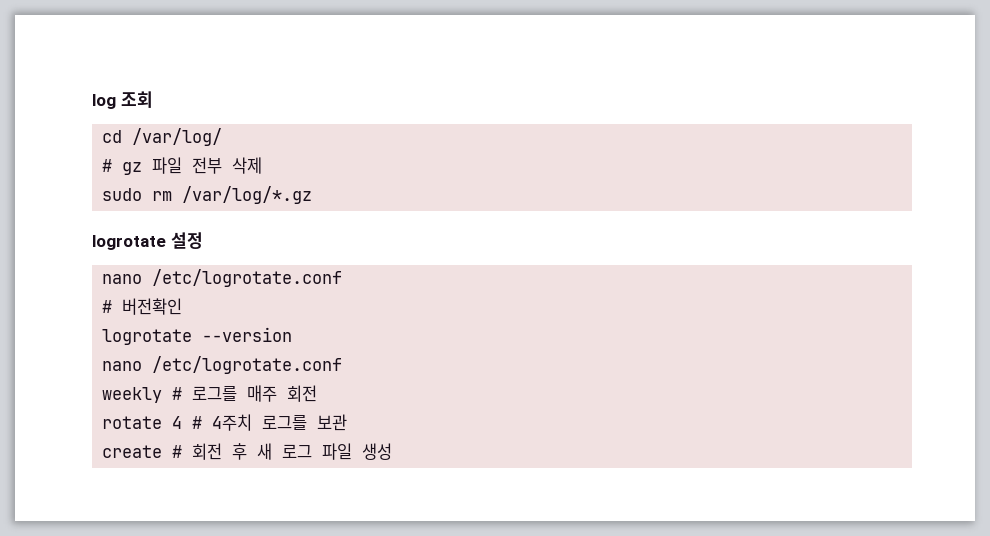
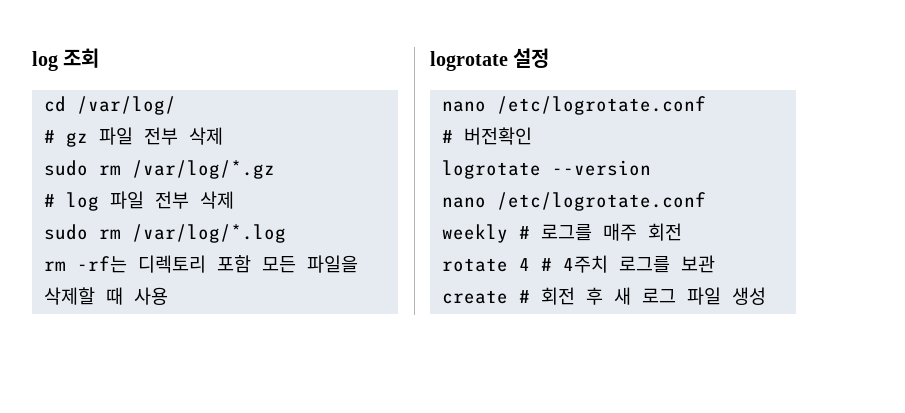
(313, 195) none -> [44,191,234,211] [44,224,286,243] [44,255,358,273] [44,287,168,305] // # log 파일 전부 삭제 // sudo rm /var/log/*.log // rm -rf는 디렉토리 포함 모든 파일을 삭제할 때 사용

